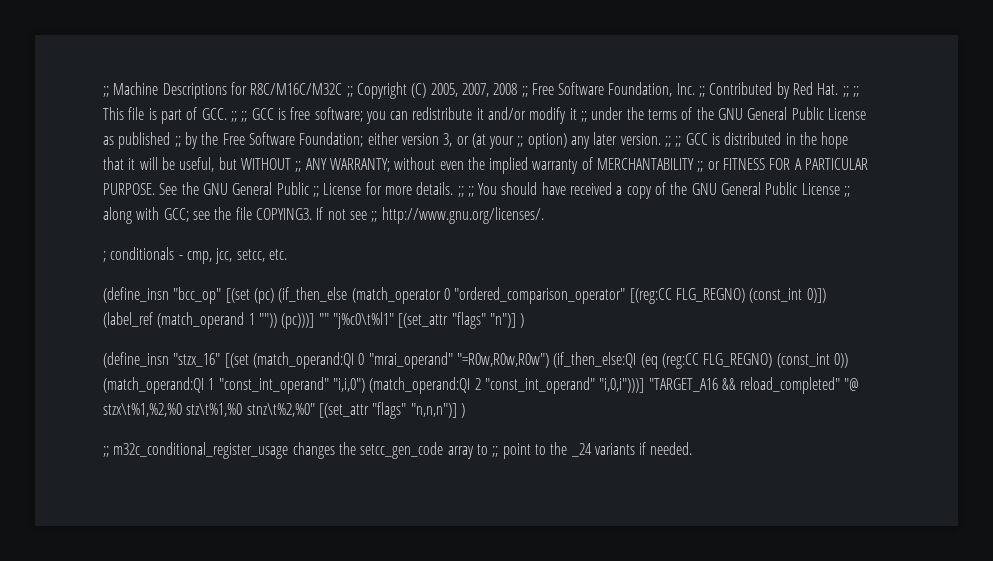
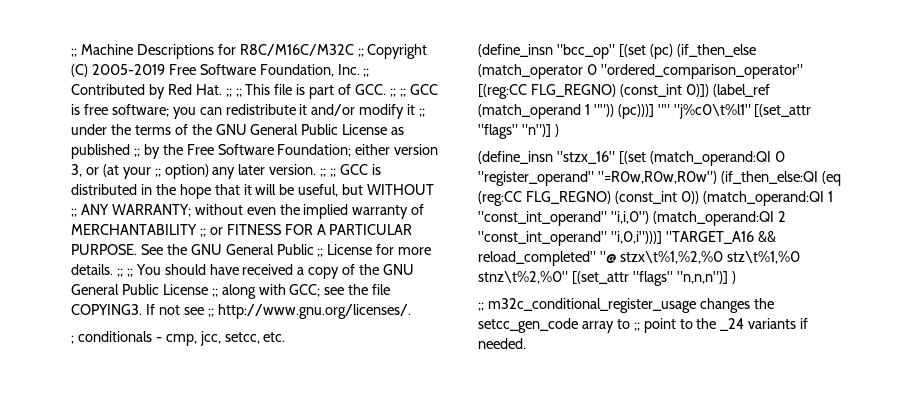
[430,83,528,97] 2005, 2007, 2008 ;; -> [91,64,165,75] 2005-2019
[368,352,453,369] "mrai_operand" -> [478,171,594,186] "register_operand"

